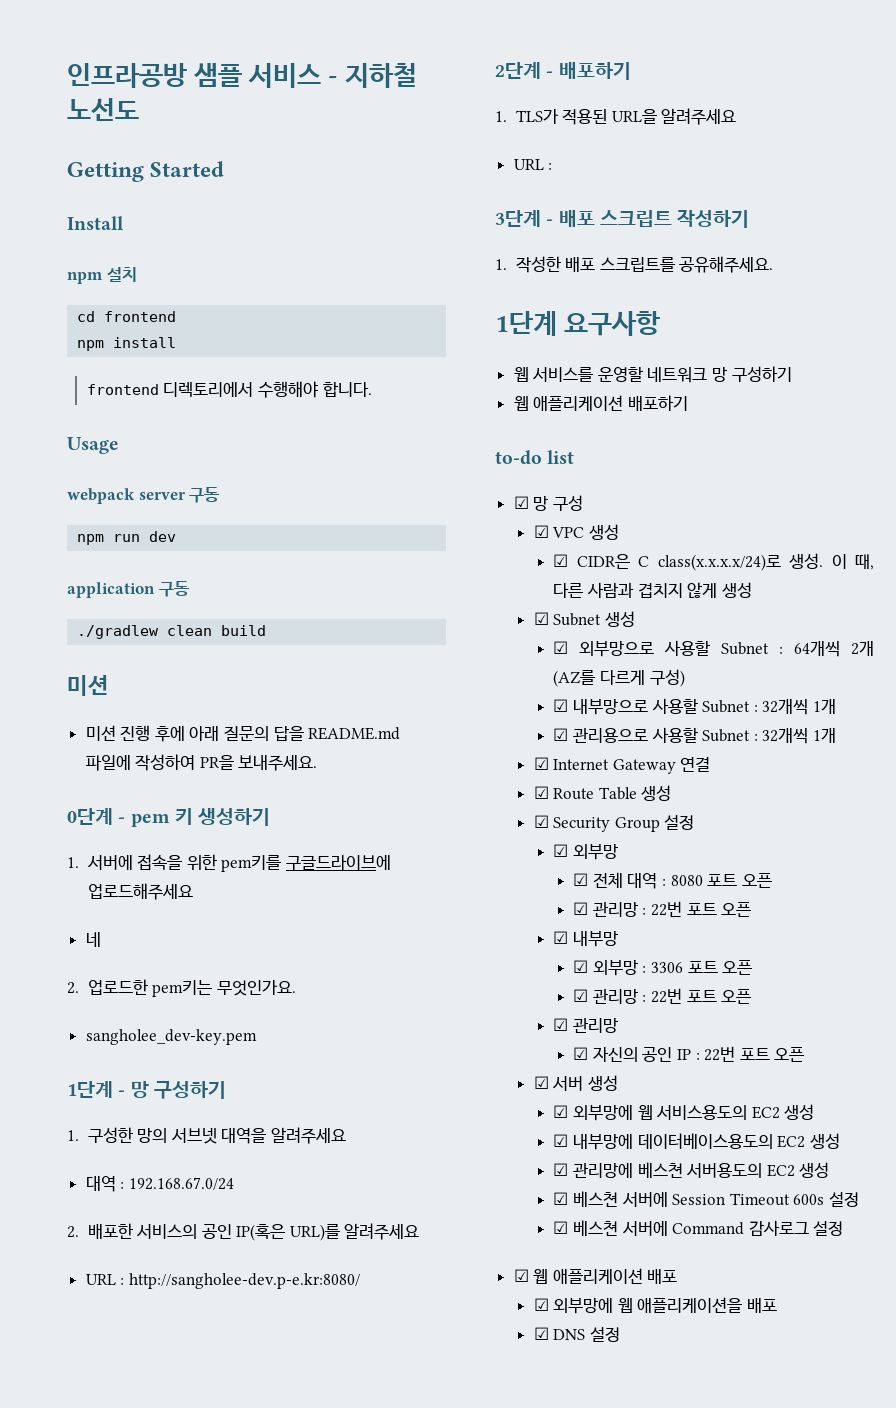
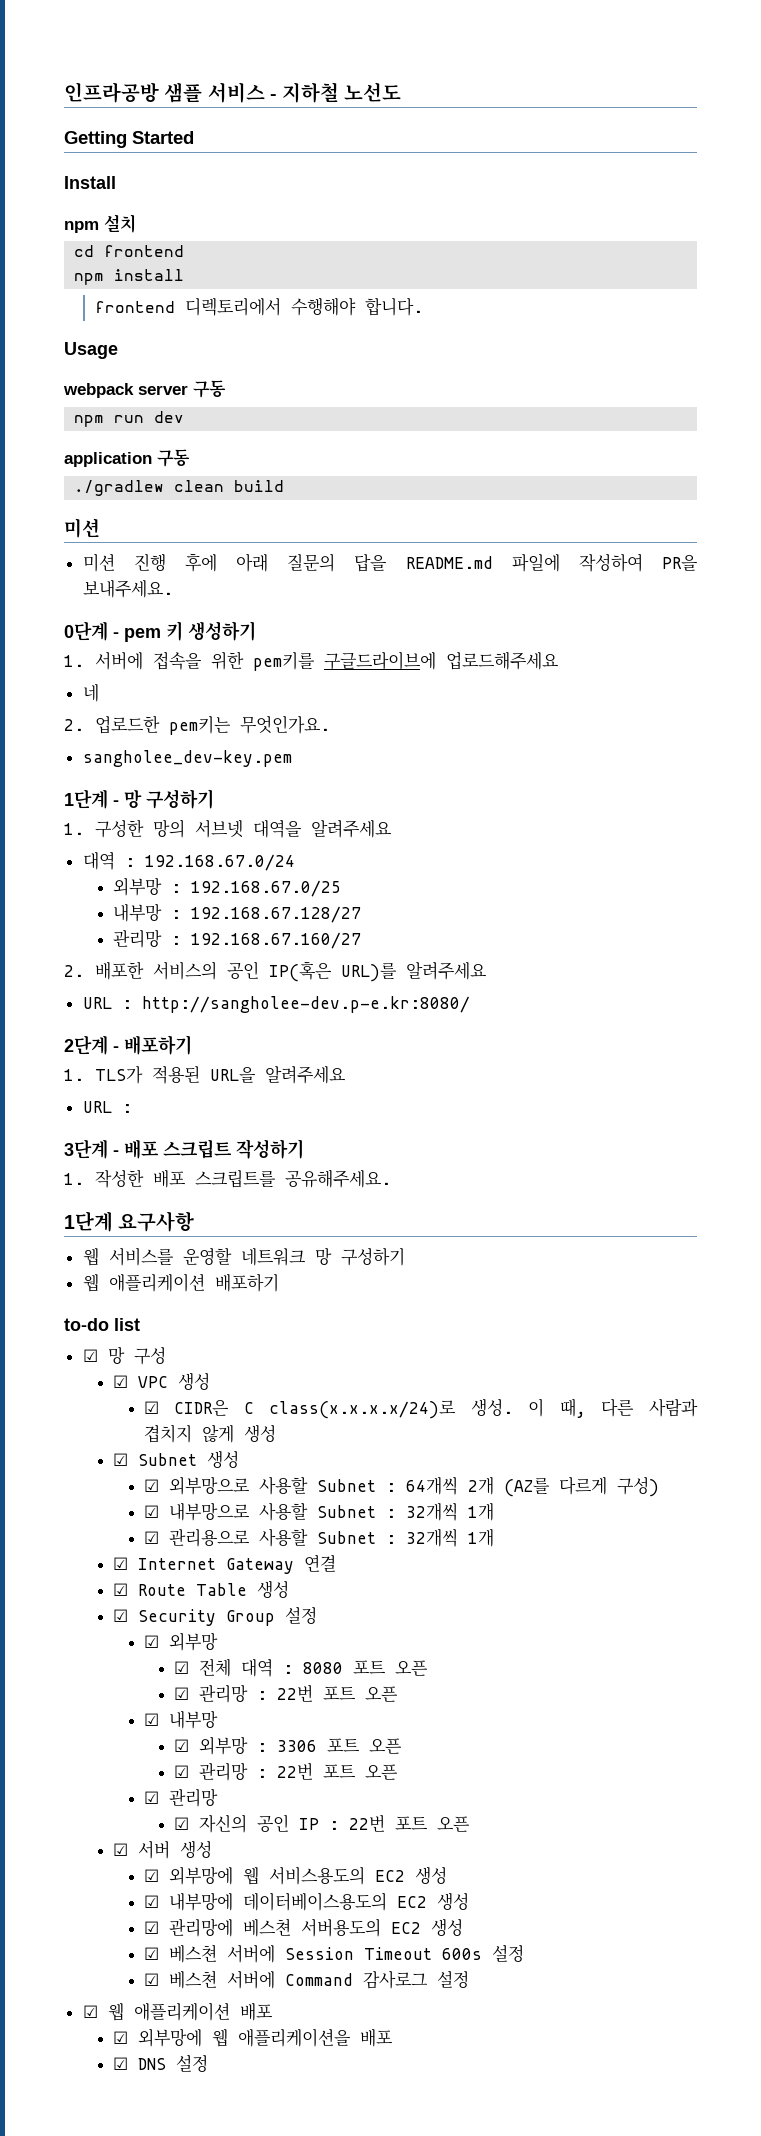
(234, 1183) none -> [113,877,342,897] [113,903,362,923] [113,929,362,949] // 외부망 : 192.168.67.0/25 // 내부망 : 192.168.67.128/27 // 관리망 : 192.168.67.160/27

